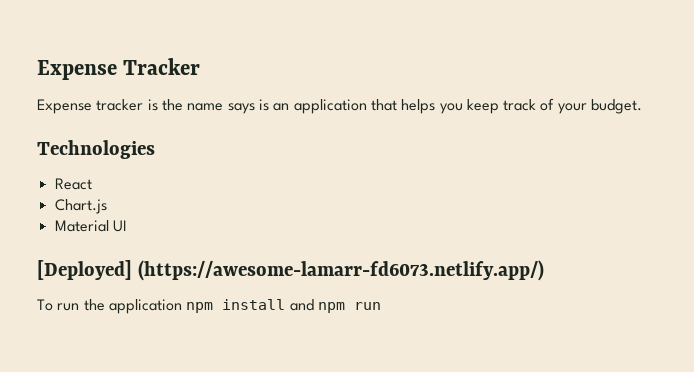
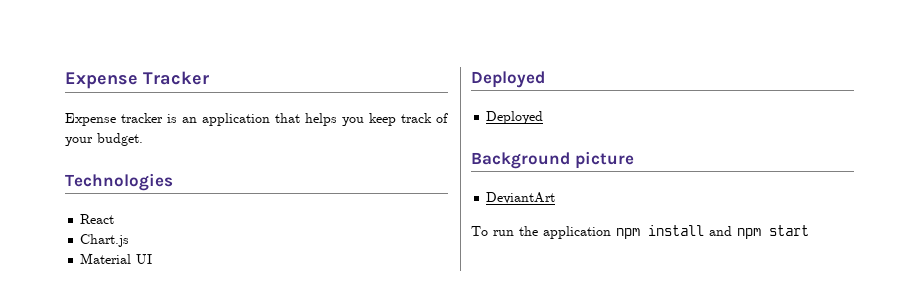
[161,99,269,114] the name says is -> (177, 118) none
[37,260,544,281] [Deployed] (https://awesome-lamarr-fd6073.netlify.app/) -> [471,71,545,88] [486,111,544,124] [471,151,634,169] [486,192,556,204] Deployed // Deployed // Background picture // DeviantArt
[353,302,381,310] run -> [769,225,809,236] start

